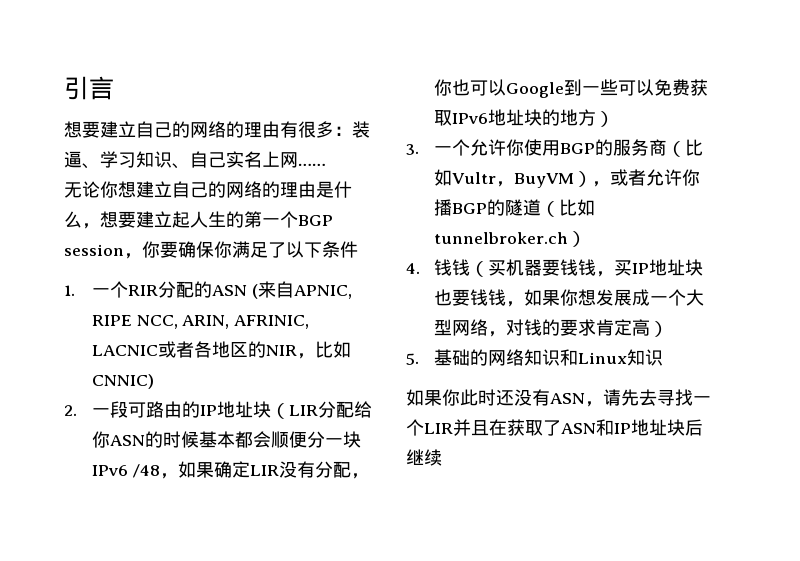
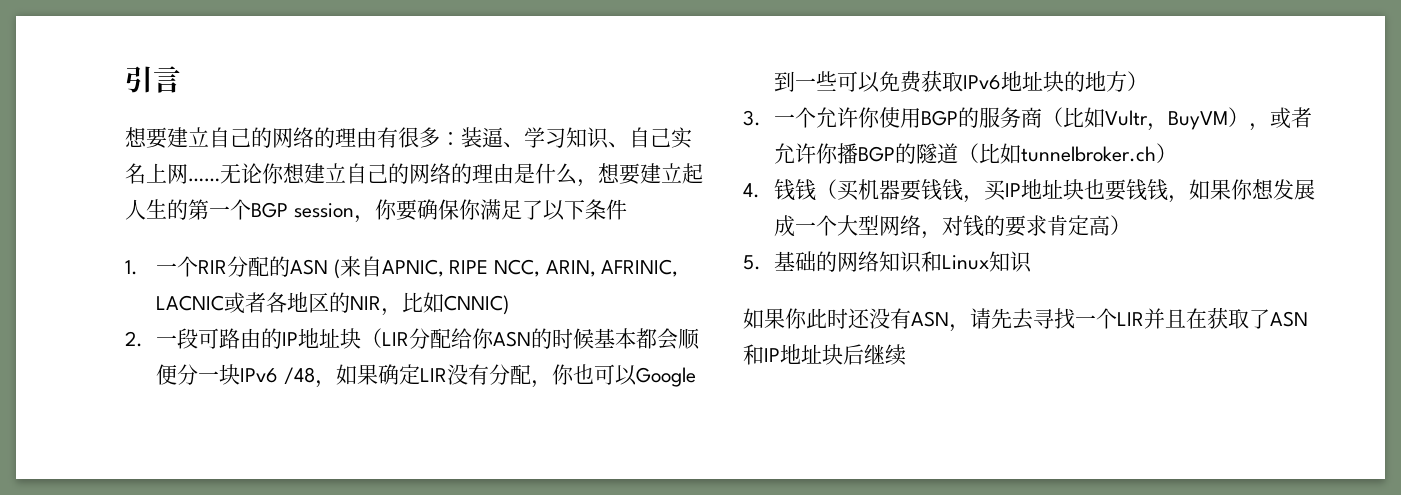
(326, 164) // -> (220, 180) none

